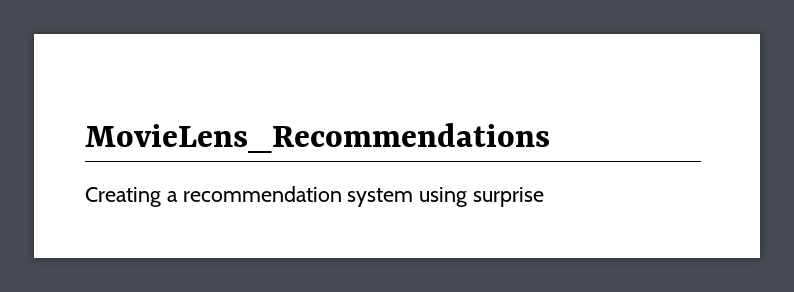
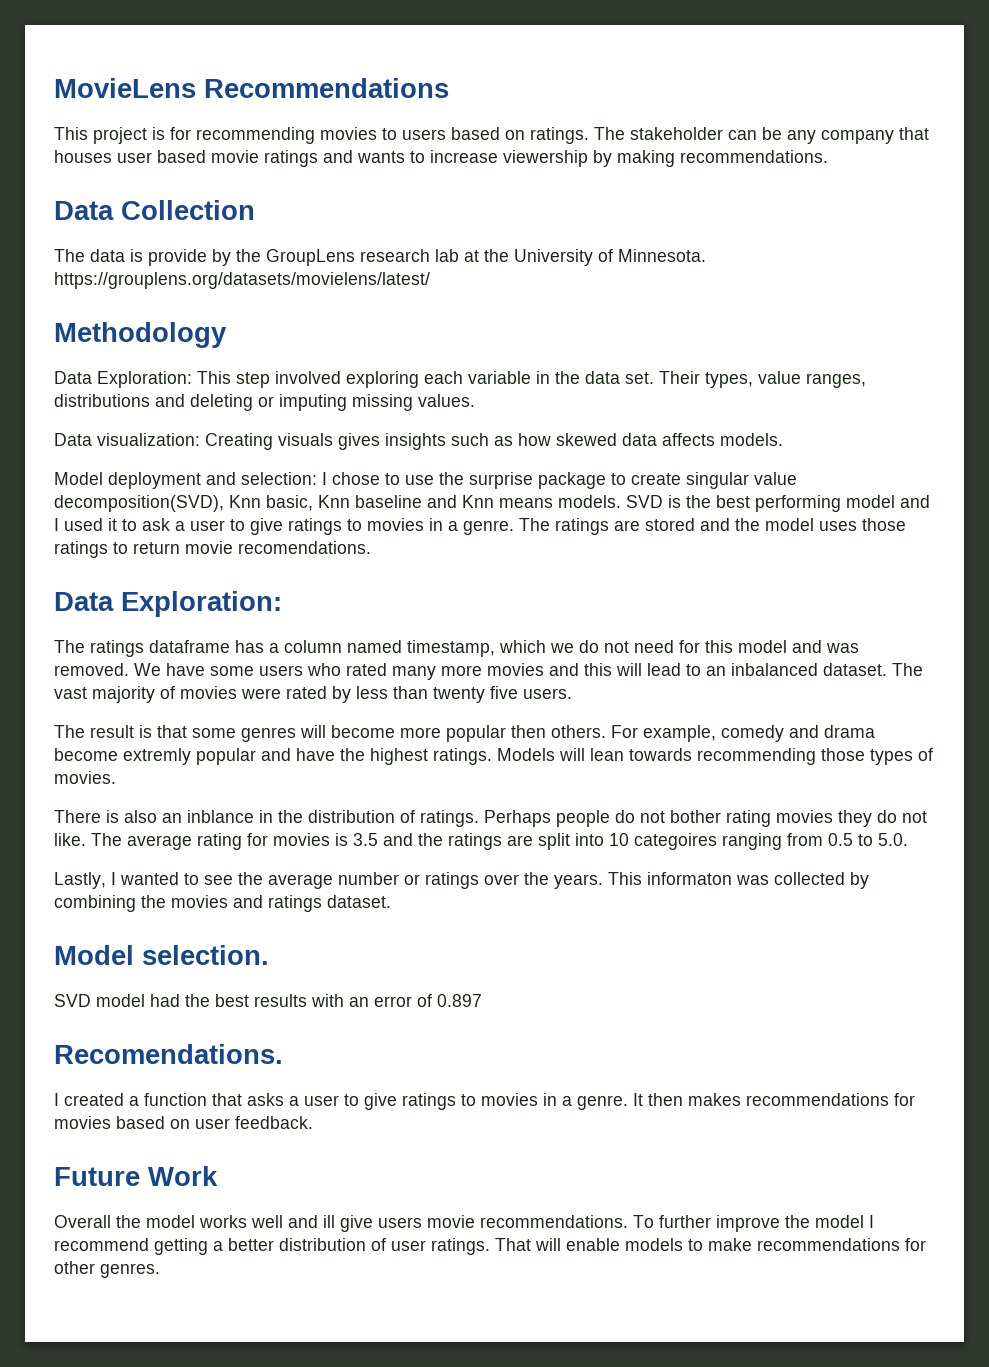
[85,123,550,153] [85,186,545,207] MovieLens_Recommendations // Creating a recommendation system using surprise -> [54,78,449,98] [54,127,929,144] [54,150,828,167] [54,200,255,220] [54,249,706,266] [54,272,430,289] [54,322,227,348] [54,371,866,388] [54,394,475,411] [54,433,783,450] [54,472,797,489] [54,495,930,512] [54,518,906,535] [54,541,371,558] [54,591,282,617] [54,640,859,657] [54,663,923,680] [54,686,572,703] [54,725,875,742] [54,748,933,765] [54,771,116,784] [54,810,927,827] [54,833,908,850] [54,872,869,889] [54,895,391,912] [54,945,269,965] [54,994,482,1007] [54,1044,283,1064] [54,1093,915,1110] [54,1116,313,1129] [54,1166,218,1186] [54,1215,874,1232] [54,1238,926,1255] [54,1261,160,1278] MovieLens Recommendations // This project is for recommending movies to users based on ratings. The stakeholder can be any company that houses user based movie ratings and wants to increase viewership by making recommendations. // Data Collection // The data is provide by the GroupLens research lab at the University of Minnesota. https://grouplens.org/datasets/movielens/latest/ // Methodology // Data Exploration: This step involved exploring each variable in the data set. Their types, value ranges, distributions and deleting or imputing missing values. // Data visualization: Creating visuals gives insights such as how skewed data affects models. // Model deployment and selection: I chose to use the surprise package to create singular value decomposition(SVD), Knn basic, Knn baseline and Knn means models. SVD is the best performing model and I used it to ask a user to give ratings to movies in a genre. The ratings are stored and the model uses those ratings to return movie recomendations. // Data Exploration: // The ratings dataframe has a column named timestamp, which we do not need for this model and was removed. We have some users who rated many more movies and this will lead to an inbalanced dataset. The vast majority of movies were rated by less than twenty five users. // The result is that some genres will become more popular then others. For example, comedy and drama become extremly popular and have the highest ratings. Models will lean towards recommending those types of movies. // There is also an inblance in the distribution of ratings. Perhaps people do not bother rating movies they do not like. The average rating for movies is 3.5 and the ratings are split into 10 categoires ranging from 0.5 to 5.0. // Lastly, I wanted to see the average number or ratings over the years. This informaton was collected by combining the movies and ratings dataset. // Model selection. // SVD model had the best results with an error of 0.897 // Recomendations. // I created a function that asks a user to give ratings to movies in a genre. It then makes recommendations for movies based on user feedback. // Future Work // Overall the model works well and ill give users movie recommendations. To further improve the model I recommend getting a better distribution of user ratings. That will enable models to make recommendations for other genres.

